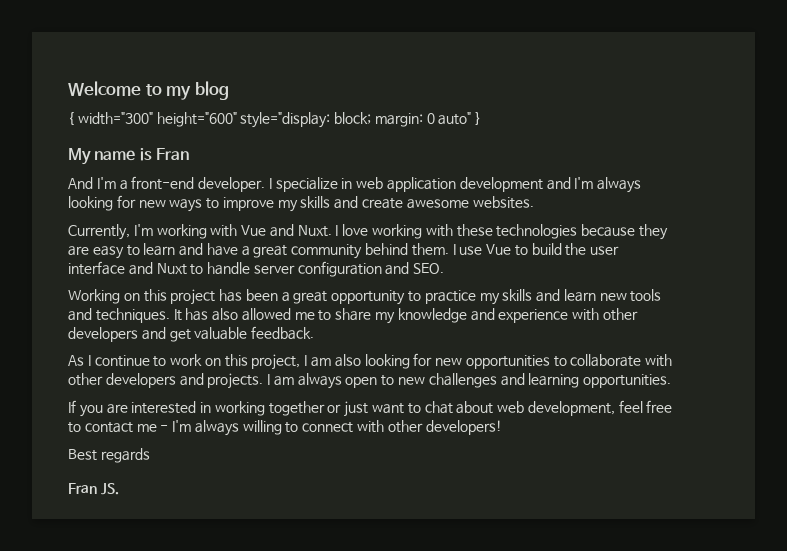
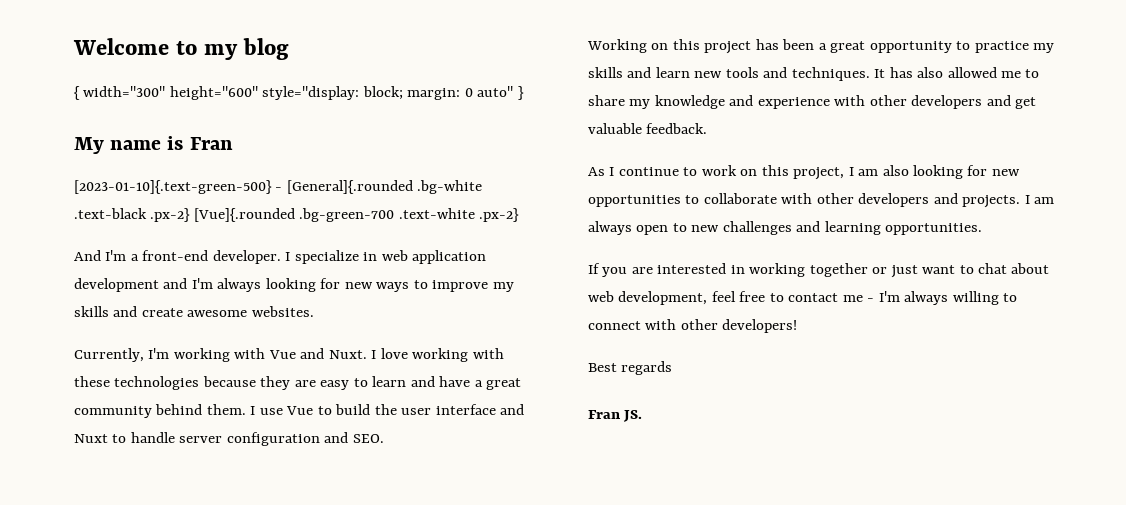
(189, 154) none -> [74,180,483,194] [74,208,520,222] // [2023-01-10]{.text-green-500} - [General]{.rounded .bg-white .text-black .px-2} [Vue]{.rounded .bg-green-700 .text-white .px-2}

